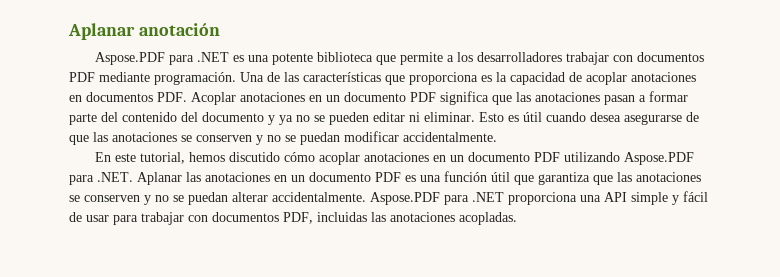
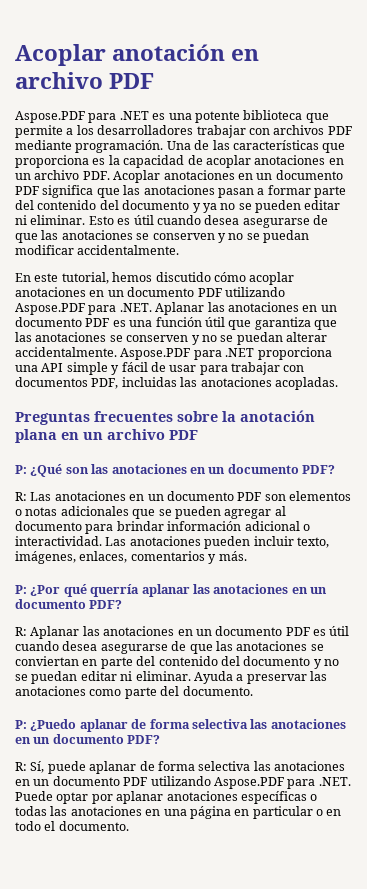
[68,23,220,40] Aplanar anotación -> [15,44,260,66] [15,72,155,89] Acoplar anotación en archivo PDF
[636,52,704,62] documentos -> [273,125,325,135] archivos
[86,92,153,102] documentos -> [15,170,80,180] un archivo
(517, 218) none -> [15,410,315,425] [15,429,198,443] [15,464,335,477] [15,491,351,501] [15,506,286,519] [15,521,310,534] [15,536,329,549] [15,551,247,564] [15,584,327,597] [15,599,123,609] [15,626,350,639] [15,641,324,654] [15,656,339,669] [15,671,327,684] [15,686,253,699] [15,719,346,732] [15,734,161,744] [15,761,345,774] [15,776,351,789] [15,791,318,804] [15,806,342,819] [15,821,129,831] // Preguntas frecuentes sobre la anotación plana en un archivo PDF // P: ¿Qué son las anotaciones en un documento PDF? // R: Las anotaciones en un documento PDF son elementos o notas adicionales que se pueden agregar al documento para brindar información adicional o interactividad. Las anotaciones pueden incluir texto, imágenes, enlaces, comentarios y más. // P: ¿Por qué querría aplanar las anotaciones en un documento PDF? // R: Aplanar las anotaciones en un documento PDF es útil cuando desea asegurarse de que las anotaciones se conviertan en parte del contenido del documento y no se puedan editar ni eliminar. Ayuda a preservar las anotaciones como parte del documento. // P: ¿Puedo aplanar de forma selectiva las anotaciones en un documento PDF? // R: Sí, puede aplanar de forma selectiva las anotaciones en un documento PDF utilizando Aspose.PDF para .NET. Puede optar por aplanar anotaciones específicas o todas las anotaciones en una página en particular o en todo el documento.

